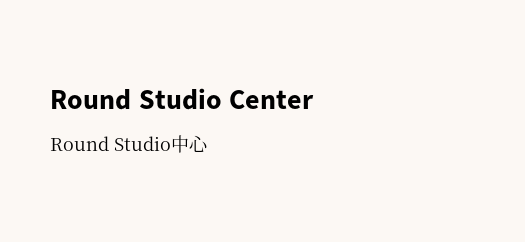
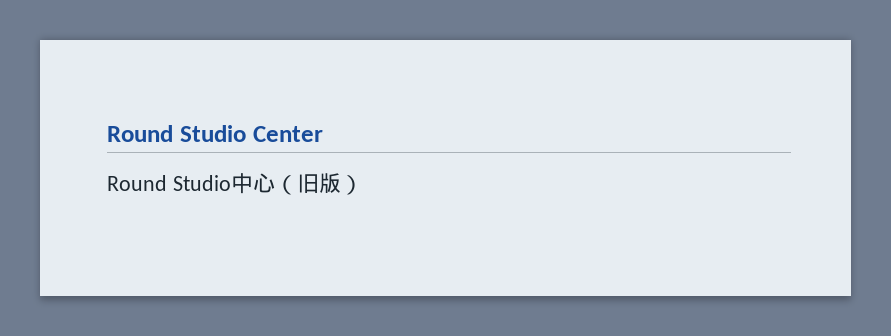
(208, 143) none -> [274,173,363,195] （旧版）

